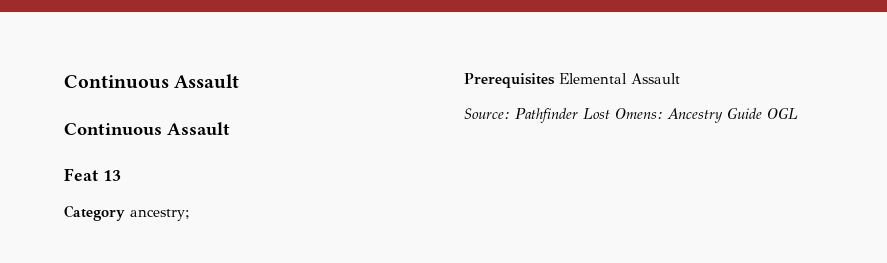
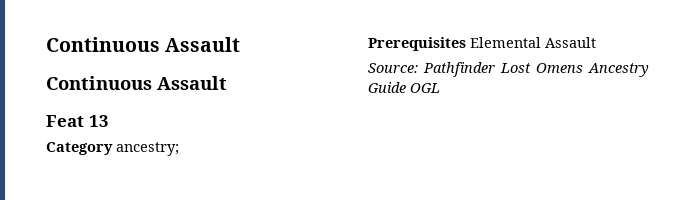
[615,108,663,119] Omens: -> [536,63,583,73] Omens

